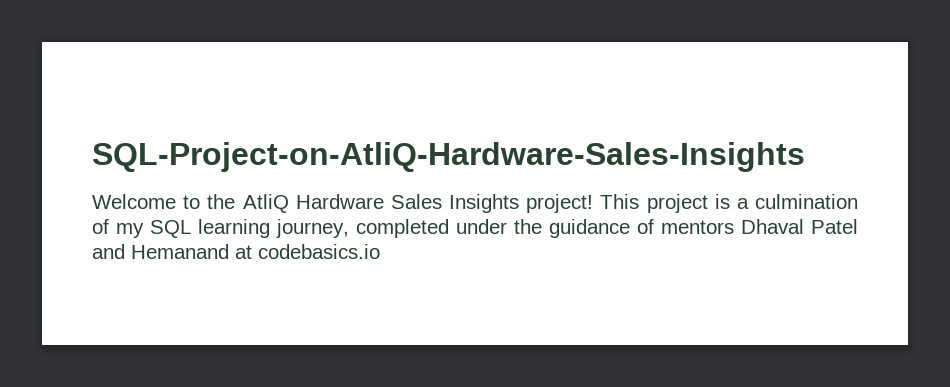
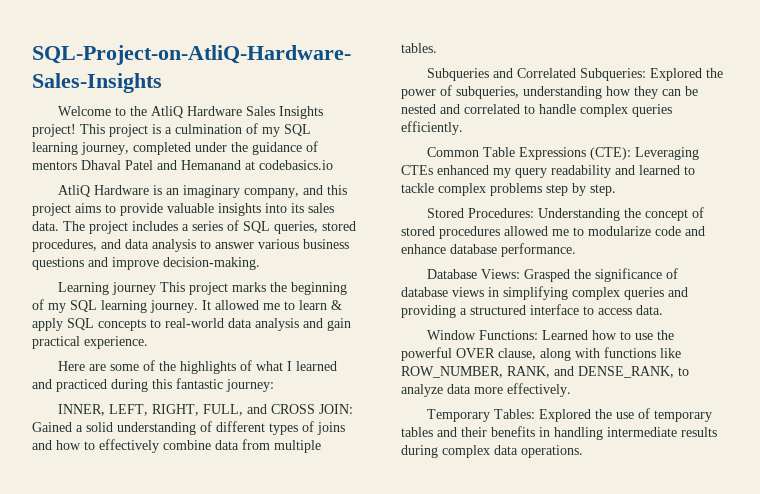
(380, 251) none -> [58,185,348,198] [32,203,334,216] [32,220,356,234] [32,239,349,252] [32,257,260,270] [58,282,348,295] [32,299,342,313] [32,318,351,331] [32,336,148,349] [58,360,338,374] [32,378,274,392] [58,404,354,416] [32,421,345,435] [32,439,321,453] [401,43,437,53] [427,68,724,81] [401,85,698,99] [401,104,672,117] [401,121,463,135] [427,147,700,160] [401,165,695,178] [401,183,616,196] [427,207,705,221] [401,226,705,239] [401,243,576,257] [427,268,679,282] [401,286,688,300] [401,304,663,318] [427,330,675,340] [401,347,681,361] [401,366,689,378] [401,383,571,397] [427,408,713,422] [401,426,717,440] [401,445,583,458] // AtliQ Hardware is an imaginary company, and this project aims to provide valuable insights into its sales data. The project includes a series of SQL queries, stored procedures, and data analysis to answer various business questions and improve decision-making. // Learning journey This project marks the beginning of my SQL learning journey. It allowed me to learn & apply SQL concepts to real-world data analysis and gain practical experience. // Here are some of the highlights of what I learned and practiced during this fantastic journey: // INNER, LEFT, RIGHT, FULL, and CROSS JOIN: Gained a solid understanding of different types of joins and how to effectively combine data from multiple tables. // Subqueries and Correlated Subqueries: Explored the power of subqueries, understanding how they can be nested and correlated to handle complex queries efficiently. // Common Table Expressions (CTE): Leveraging CTEs enhanced my query readability and learned to tackle complex problems step by step. // Stored Procedures: Understanding the concept of stored procedures allowed me to modularize code and enhance database performance. // Database Views: Grasped the significance of database views in simplifying complex queries and providing a structured interface to access data. // Window Functions: Learned how to use the powerful OVER clause, along with functions like ROW_NUMBER, RANK, and DENSE_RANK, to analyze data more effectively. // Temporary Tables: Explored the use of temporary tables and their benefits in handling intermediate results during complex data operations.

